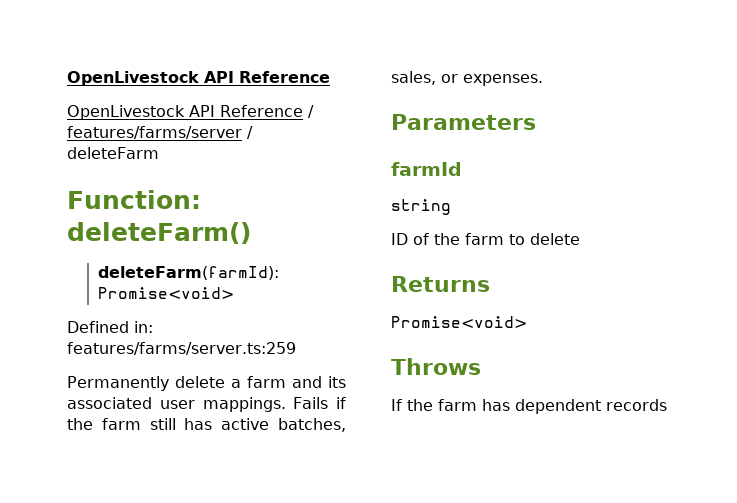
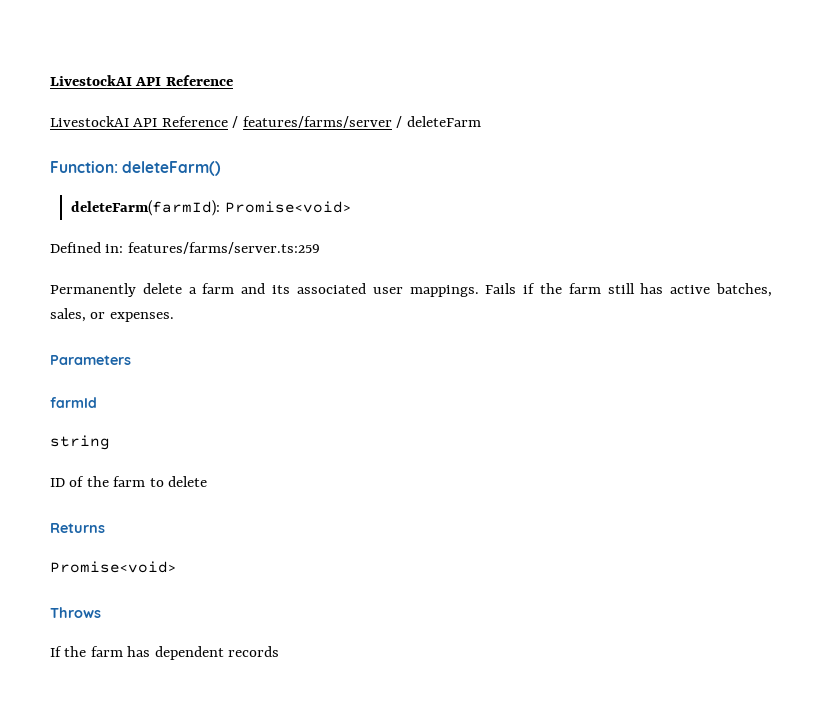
[67,71,199,86] OpenLivestock -> [50,75,132,86] LivestockAI
[67,105,185,120] OpenLivestock -> [50,116,129,127] LivestockAI

